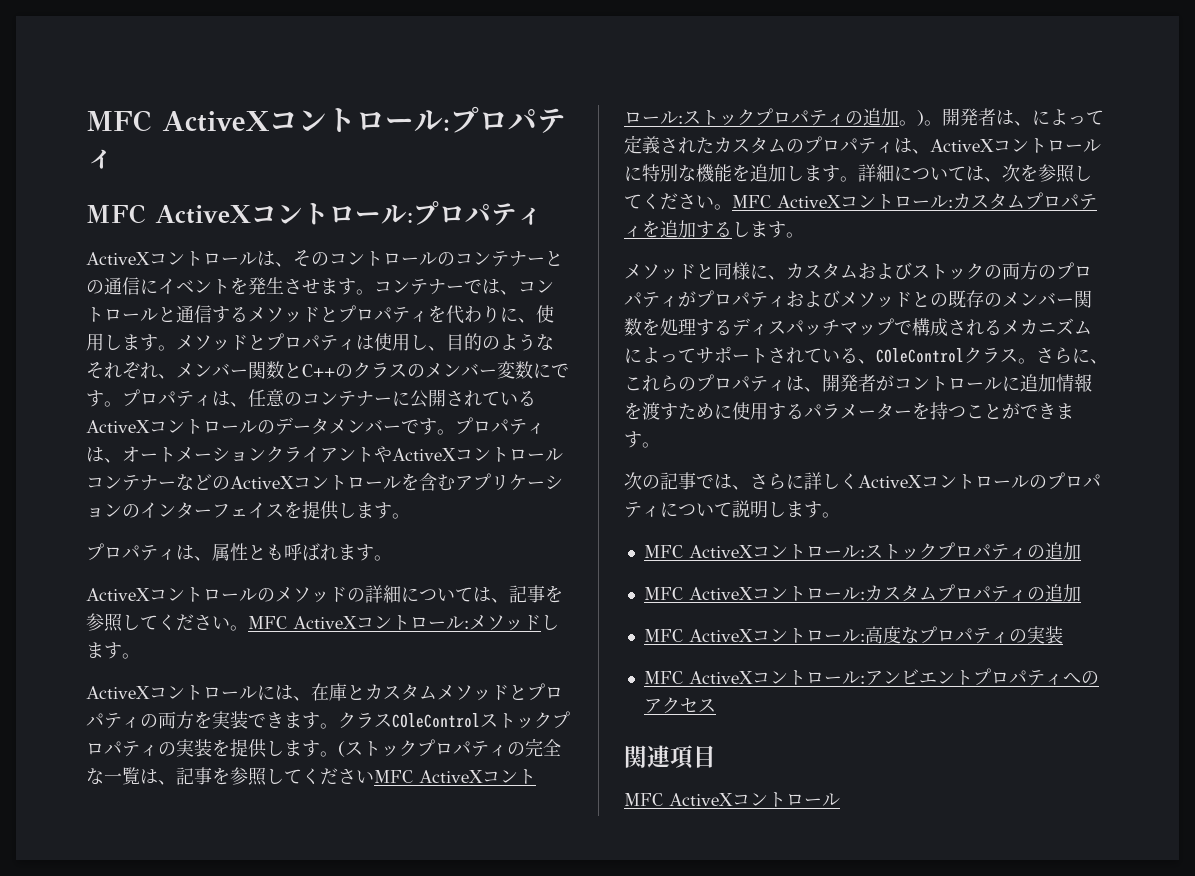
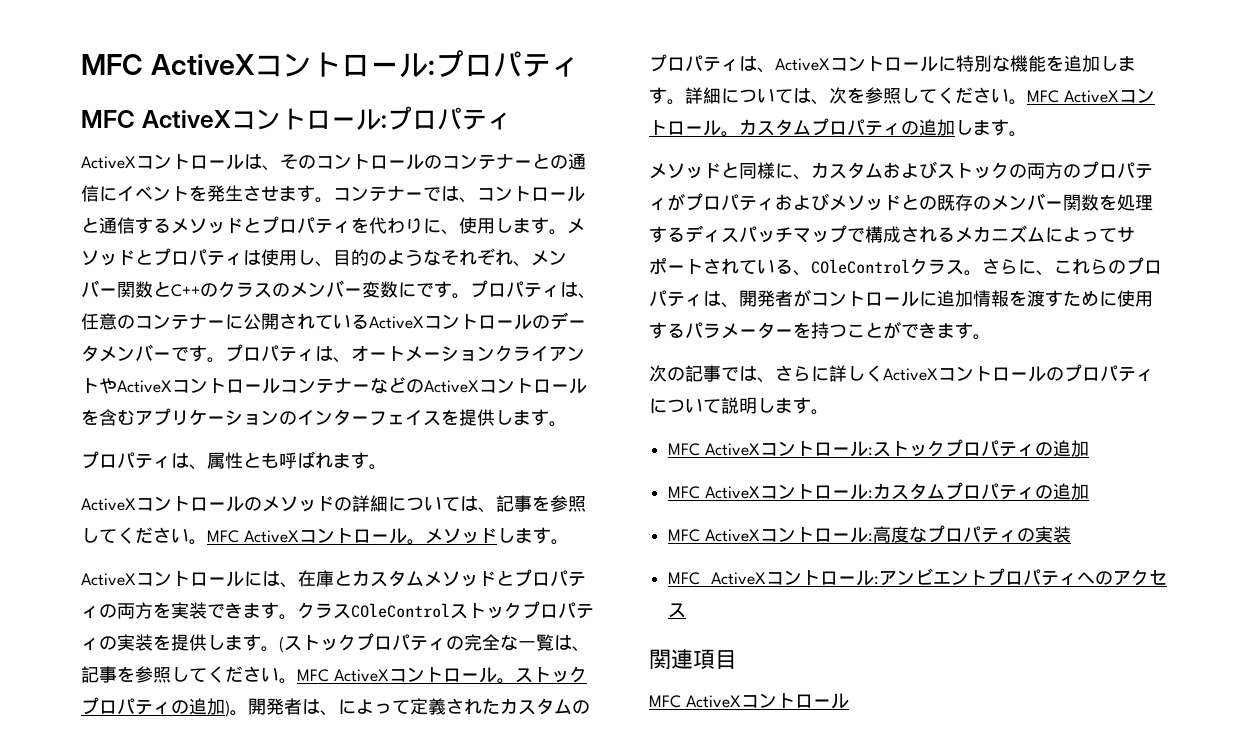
[464,620,469,629] : -> [406,539,425,545] 。
[374,769,536,784] [624,108,917,126] MFC ActiveXコントロール:ストックプロパティの追加。 -> [279,666,587,684] [81,697,225,715] 。MFC ActiveXコントロール。ストックプロパティの追加
[948,192,1097,210] [624,220,732,238] :カスタムプロパティを追加する -> [721,118,955,137] 。カスタムプロパティの追加

